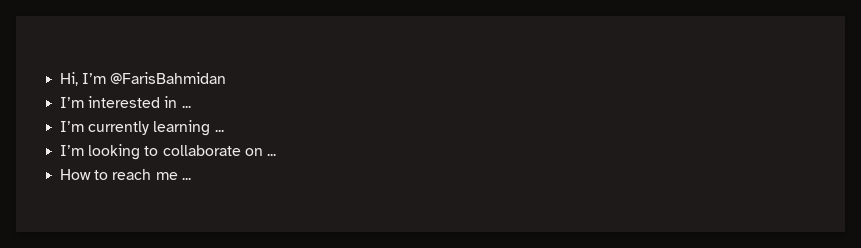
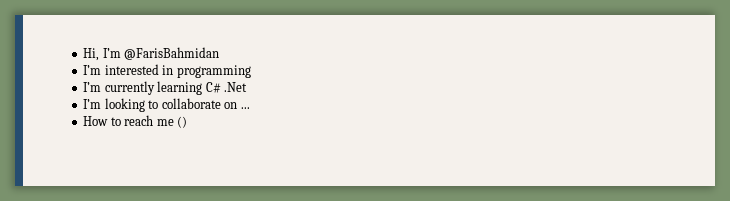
[181,105,191,108] ... -> [176,65,251,78] programming
[214,129,224,132] ... -> [205,82,248,93] C# .Net
[181,177,191,180] ... -> [177,116,188,128] ()

